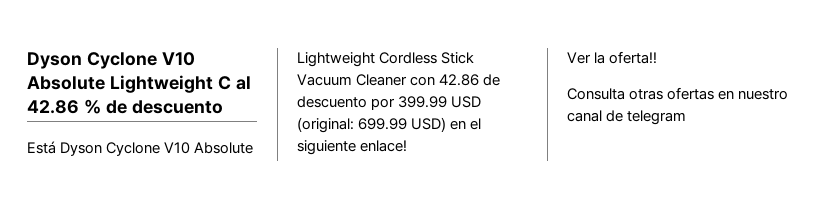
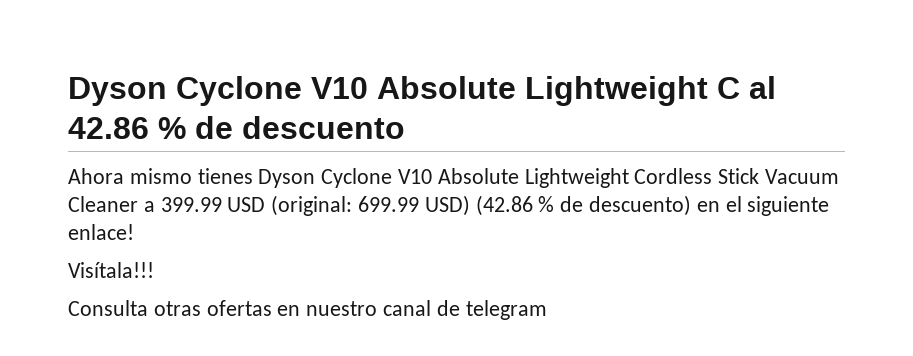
[27,141,56,154] Está -> [68,168,253,184] Ahora mismo tienes
[410,74,501,86] [297,96,396,110] con 42.86 de descuento por -> [143,201,155,212] a
(447, 124) none -> [475,195,692,216] (42.86 % de descuento)
[567,51,658,64] Ver la oferta!! -> [68,262,154,278] Visítala!!!

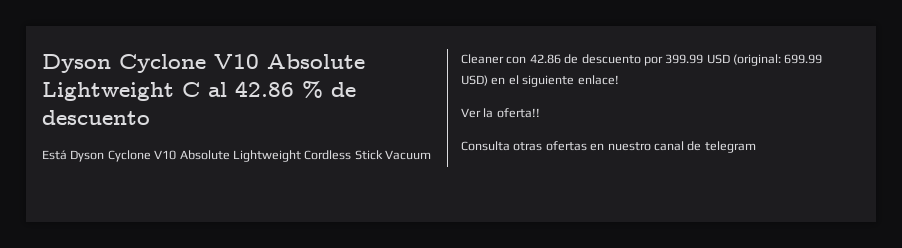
[68,168,253,184] Ahora mismo tienes -> [42,150,67,160] Está
[143,201,155,212] a -> [506,54,663,66] con 42.86 de descuento por
[475,195,692,216] (42.86 % de descuento) -> (488, 80) none
[68,262,154,278] Visítala!!! -> [461,108,540,118] Ver la oferta!!

